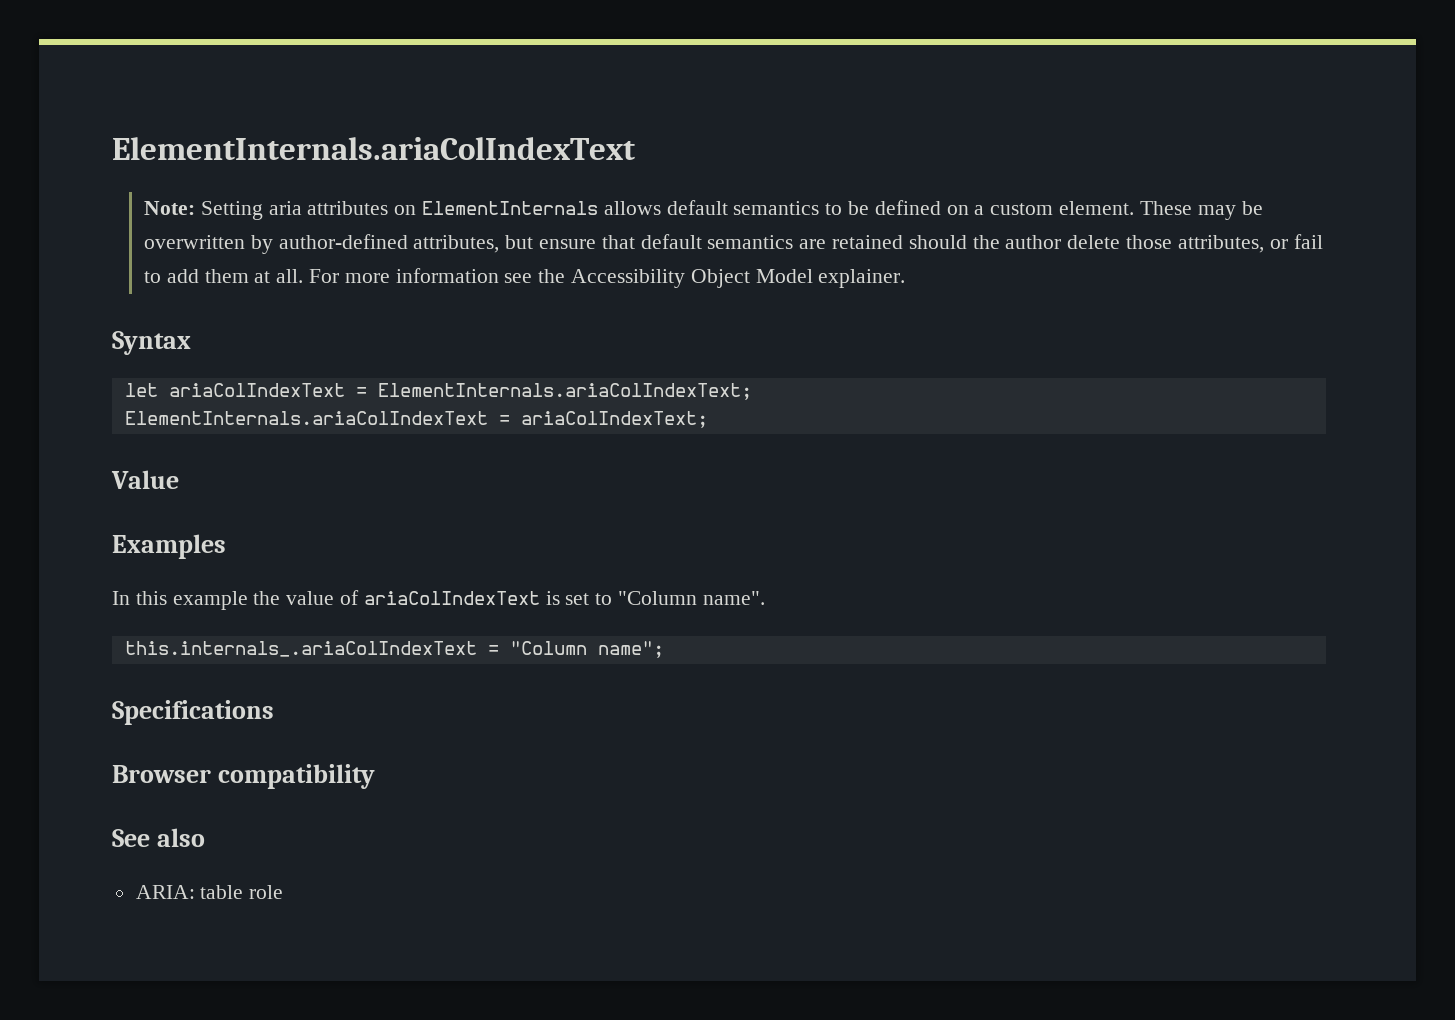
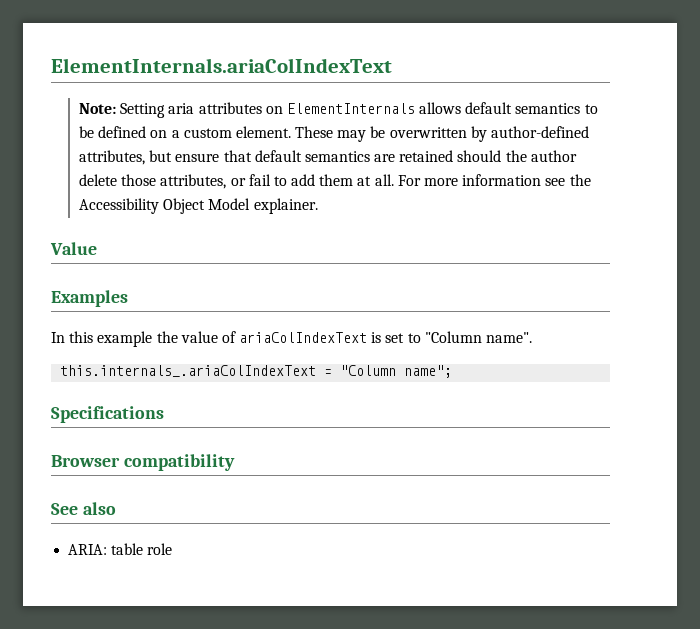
[112,331,191,355] [124,383,752,400] [124,411,708,428] // Syntax // let ariaColIndexText = ElementInternals.ariaColIndexText; // ElementInternals.ariaColIndexText = ariaColIndexText; -> (318, 206) none

